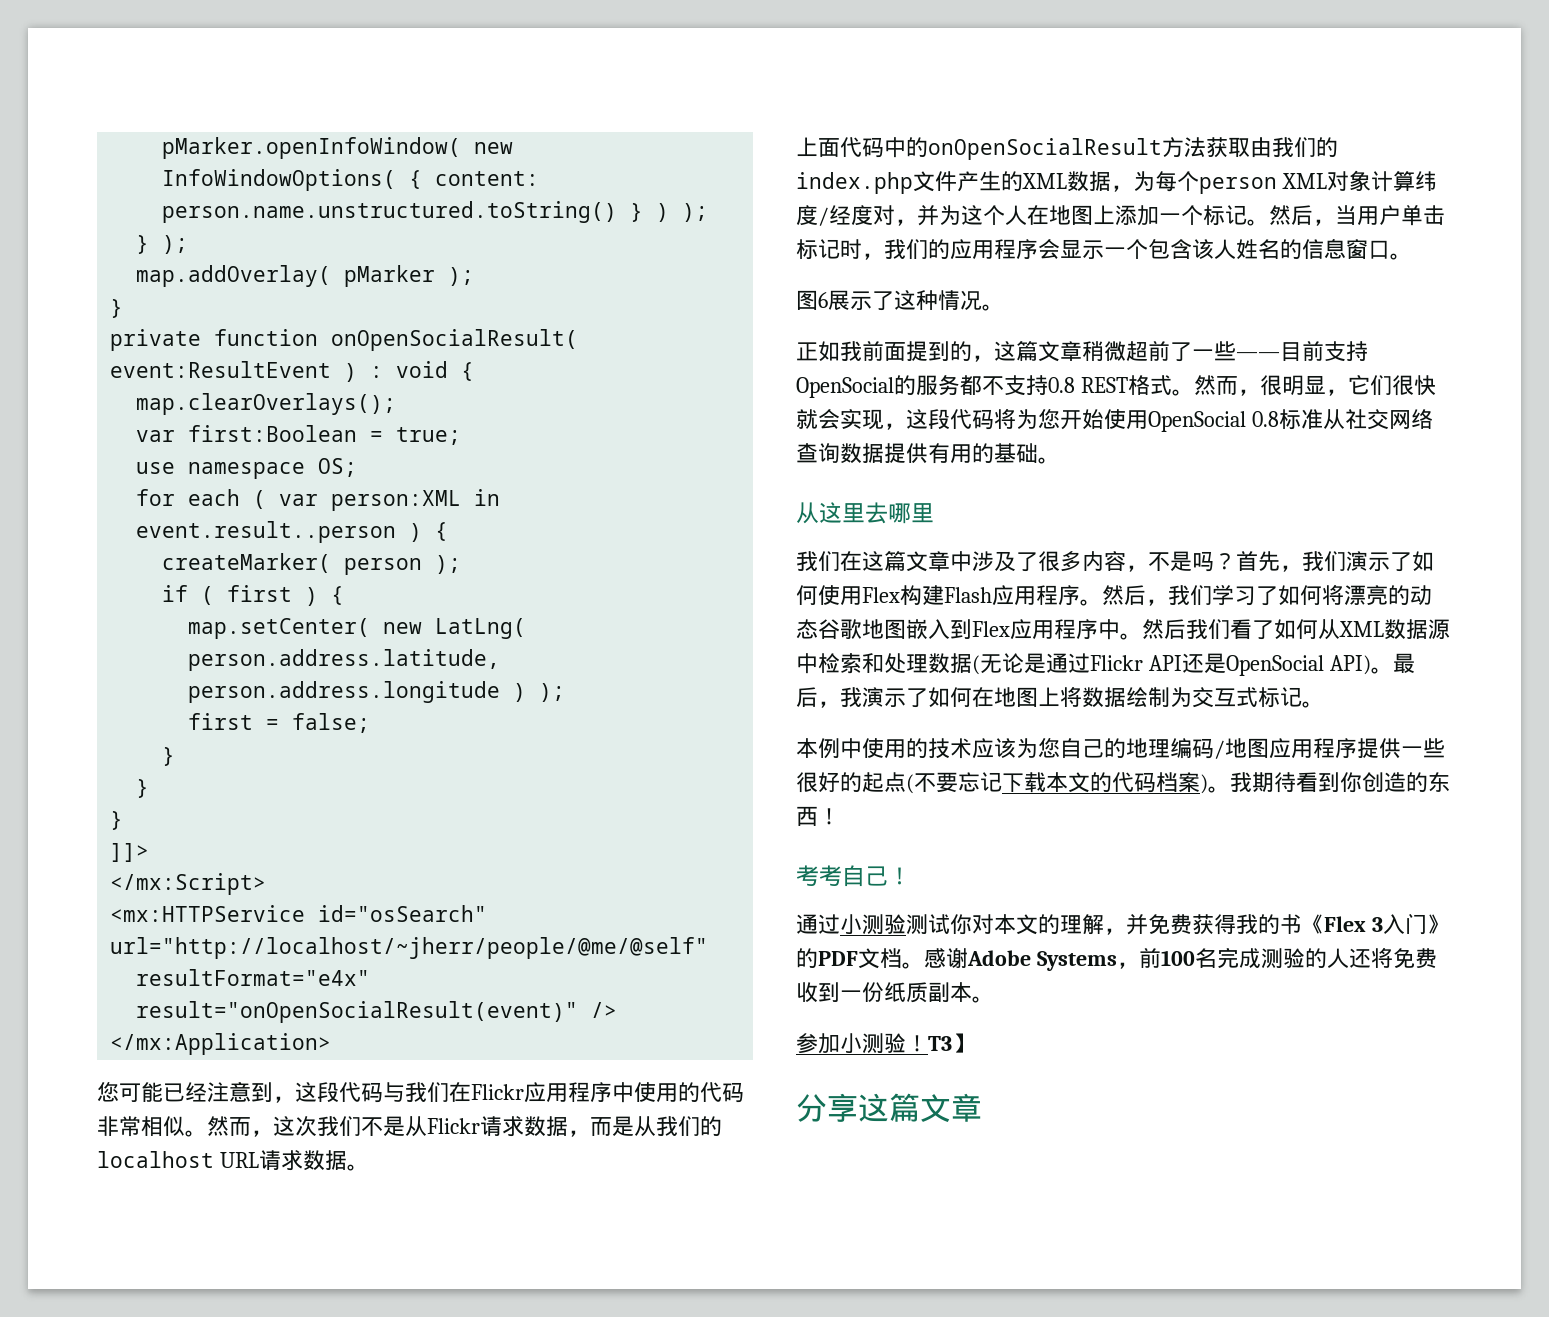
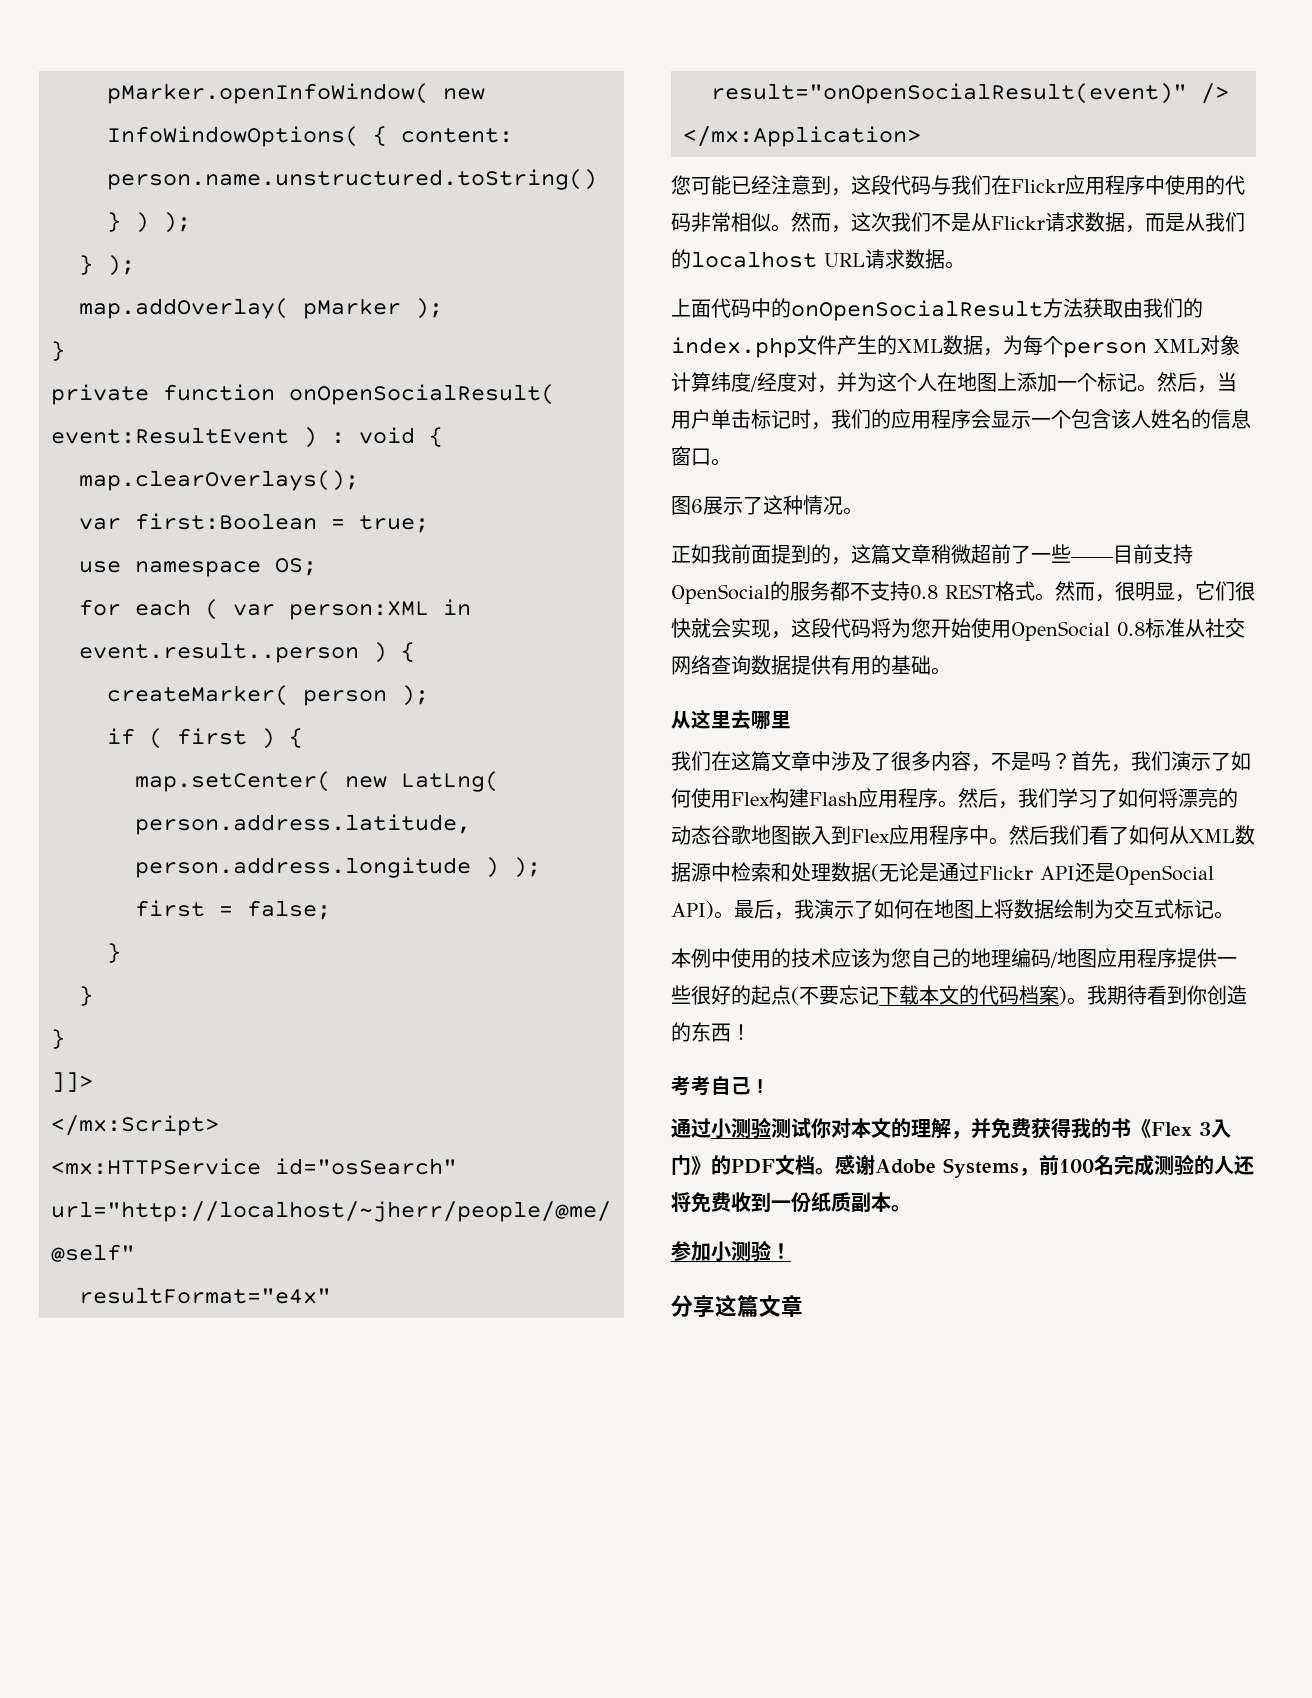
[928,1033,974,1053] T3】 -> (791, 1251) none

